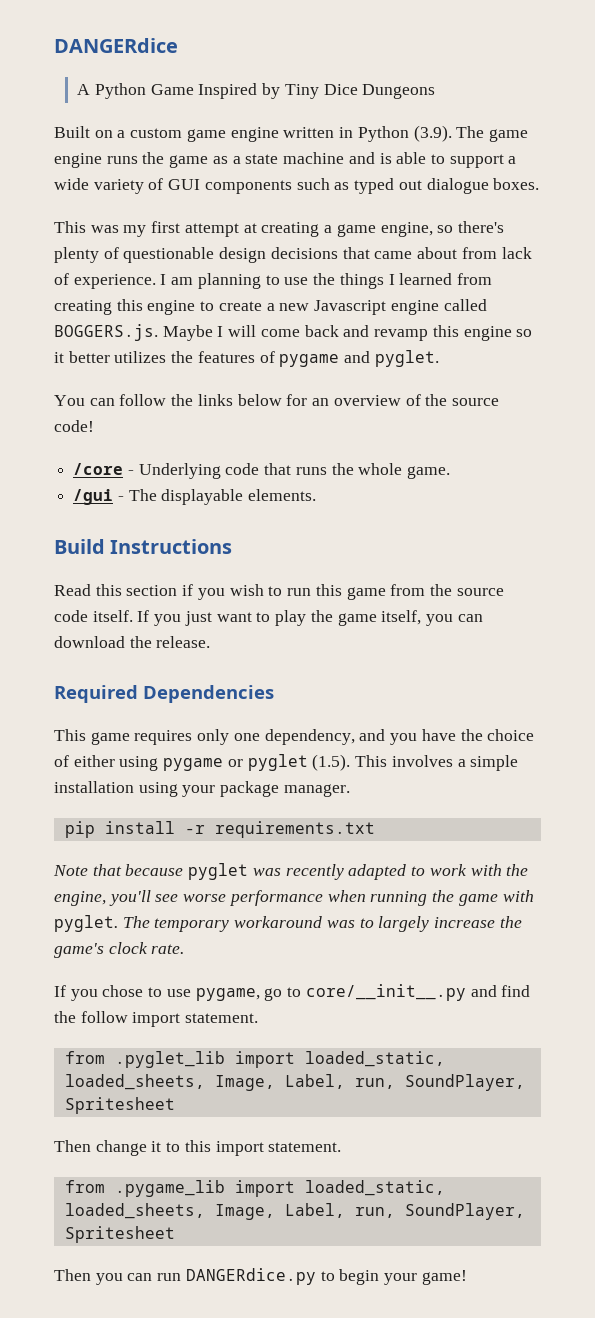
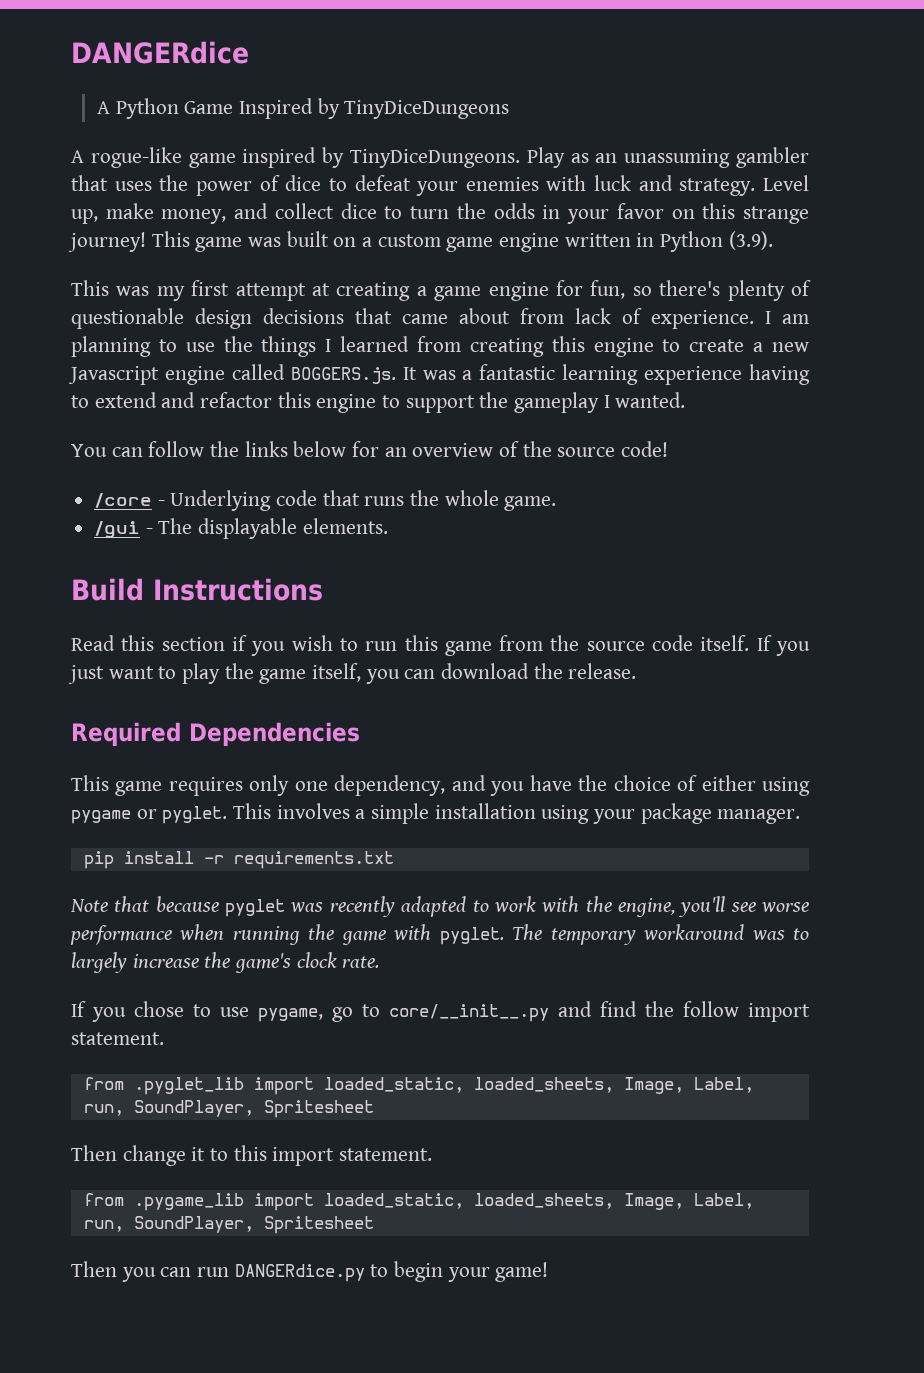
[284,84,436,99] [54,126,90,138] Tiny Dice Dungeons // Built -> [344,100,510,119] [71,147,809,168] [71,175,809,196] [71,203,810,224] [68,231,329,252] TinyDiceDungeons // A rogue-like game inspired by TinyDiceDungeons. Play as an unassuming gambler that uses the power of dice to defeat your enemies with luck and strategy. Level up, make money, and collect dice to turn the odds in your favor on this strange journey! This game was built
[456,126,528,142] [54,152,517,168] [54,178,540,194] The game engine runs the game as a state machine and is able to support a wide variety of GUI components such as typed out dialogue boxes. -> (773, 240) none
[380,222,433,237] engine, -> [488,280,626,301] engine for fun,
[162,325,533,341] [54,350,439,367] Maybe I will come back and revamp this engine so it better utilizes the features of pygame and pyglet. -> [402,364,810,385] [71,392,686,413] It was a fantastic learning experience having to extend and refactor this engine to support the gameplay I wanted.
[247,754,351,771] pyglet (1.5). -> [162,806,228,824] pyglet.

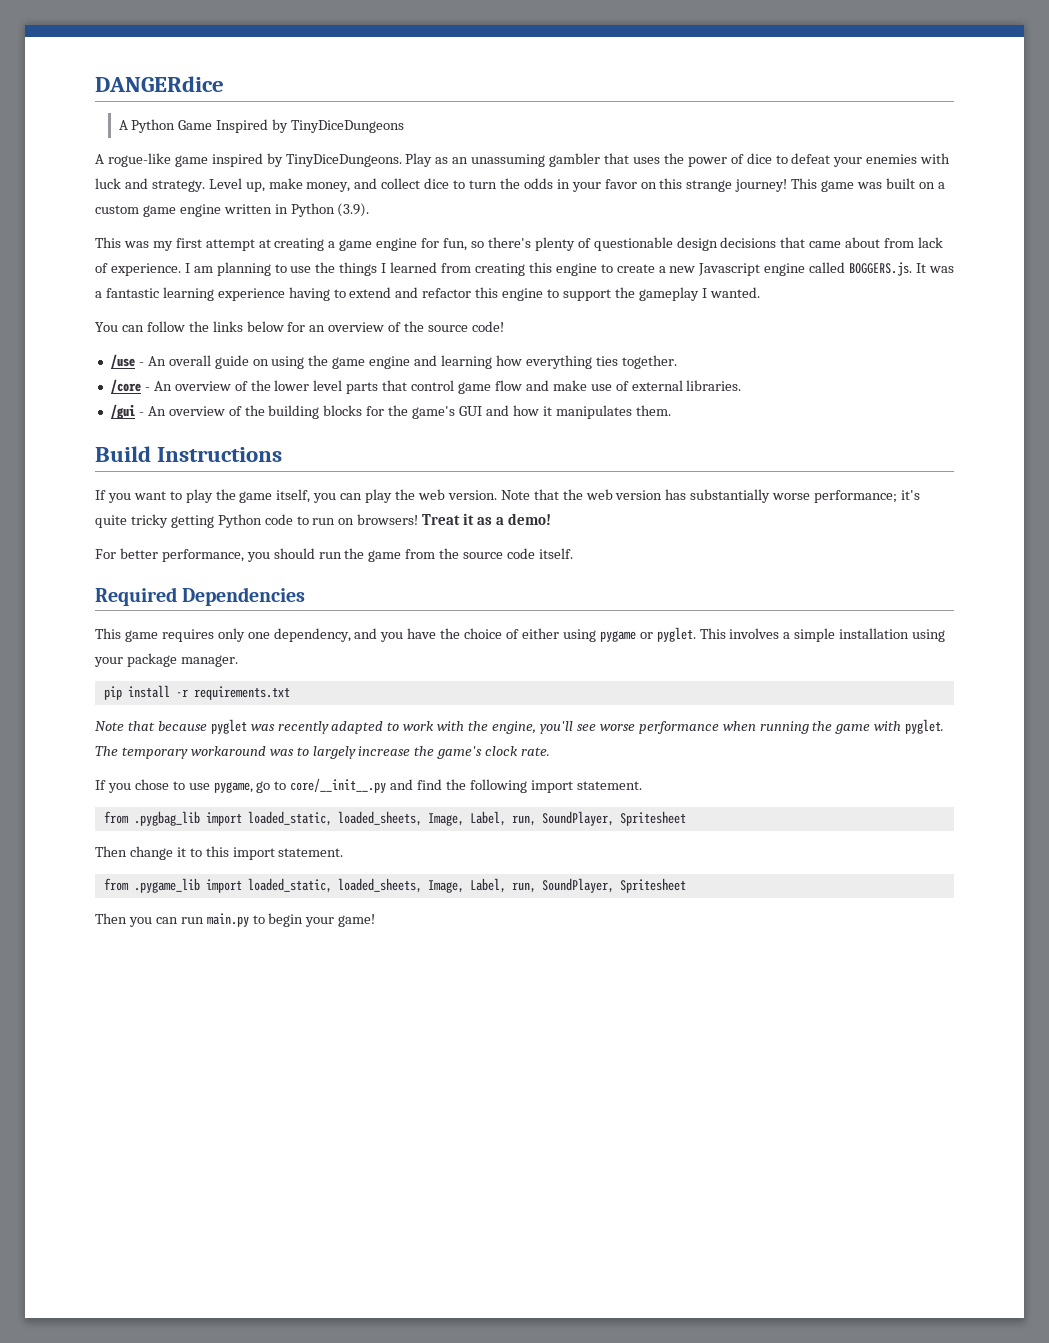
[94,490,557,511] [94,518,388,539] [71,578,323,601] [71,635,810,656] [68,665,104,684] /core - Underlying code that runs the whole game. // /gui - The displayable elements. // Build Instructions // Read this section if you wish to run this game from the source code itself. If you just -> [110,354,677,369] [110,379,742,394] [110,404,671,419] [95,446,283,462] [95,490,131,503] /use - An overall guide on using the game engine and learning how everything ties together. // /core - An overview of the lower level parts that control game flow and make use of external libraries. // /gui - An overview of the building blocks for the game's GUI and how it manipulates them. // Build Instructions // If you
[441,663,637,679] download the release. -> [365,489,921,503] [95,513,551,528] [95,548,573,562] play the web version. Note that the web version has substantially worse performance; it's quite tricky getting Python code to run on browsers! Treat it as a demo! // For better performance, you should run the game from the source code itself.
[683,1001,810,1022] [71,1032,164,1045] [83,1077,244,1095] follow import statement. // from .pyglet_lib -> [469,779,642,793] [103,811,200,826] following import statement. // from .pygbag_lib
[234,1264,365,1282] DANGERdice.py -> [206,913,249,927] main.py

